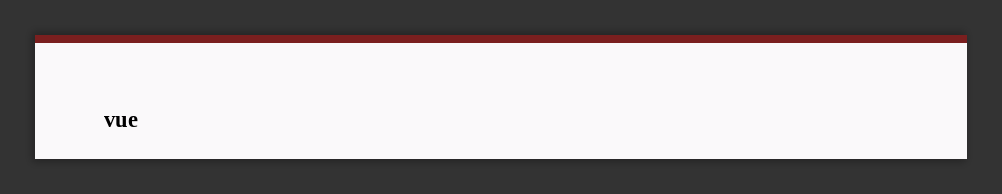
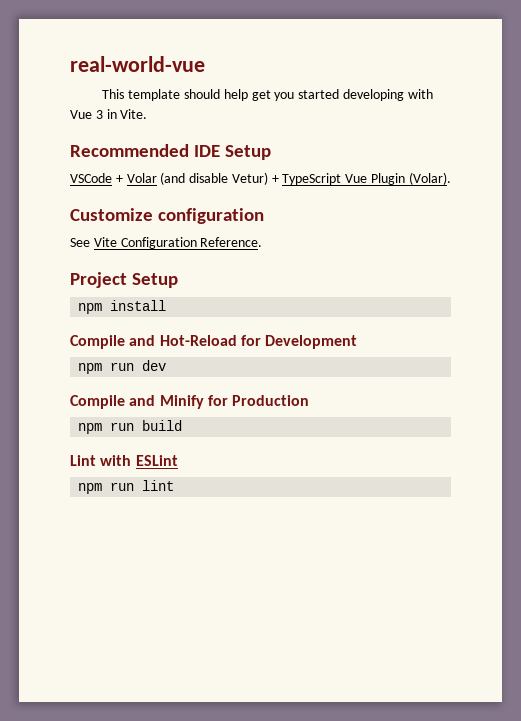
[104,116,138,127] vue -> [70,56,205,72] [102,89,433,101] [70,109,148,119] [70,144,272,160] [70,172,451,185] [70,208,265,224] [70,237,263,249] [70,272,179,288] [78,300,167,314] [70,335,358,349] [78,360,167,374] [70,395,310,409] [78,420,183,434] [70,455,178,466] [78,480,175,494] real-world-vue // This template should help get you started developing with Vue 3 in Vite. // Recommended IDE Setup // VSCode + Volar (and disable Vetur) + TypeScript Vue Plugin (Volar). // Customize configuration // See Vite Configuration Reference. // Project Setup // npm install // Compile and Hot-Reload for Development // npm run dev // Compile and Minify for Production // npm run build // Lint with ESLint // npm run lint

